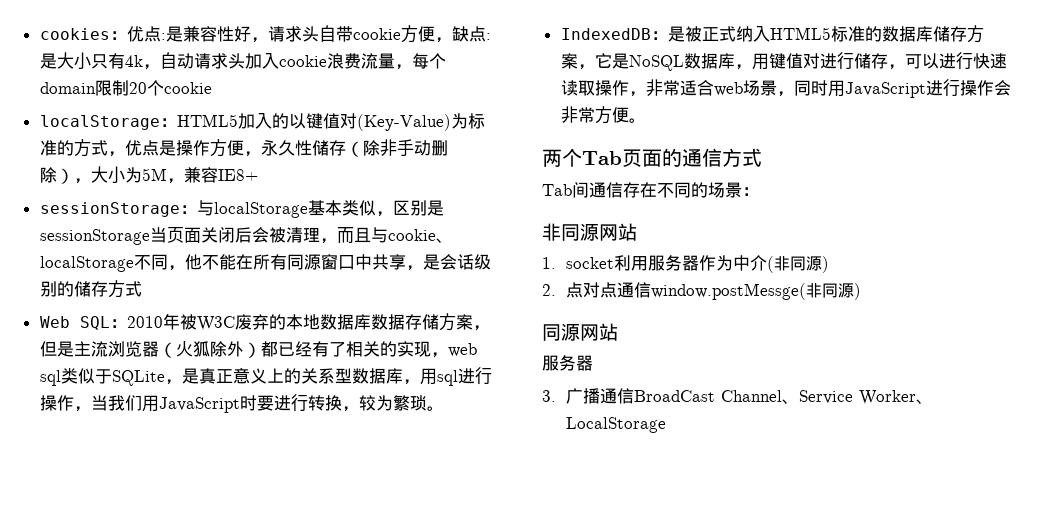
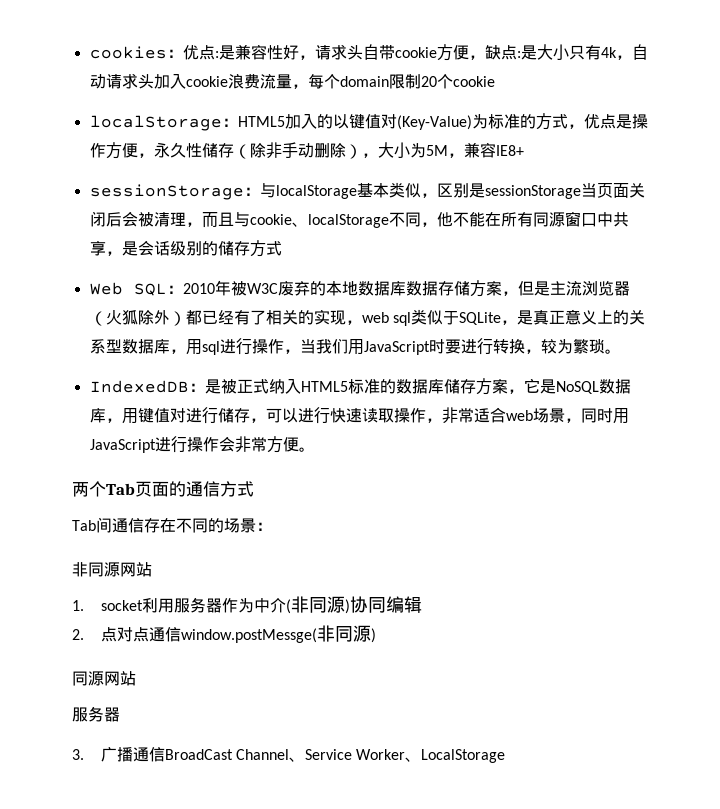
(829, 264) none -> [349,596,422,613] 协同编辑

